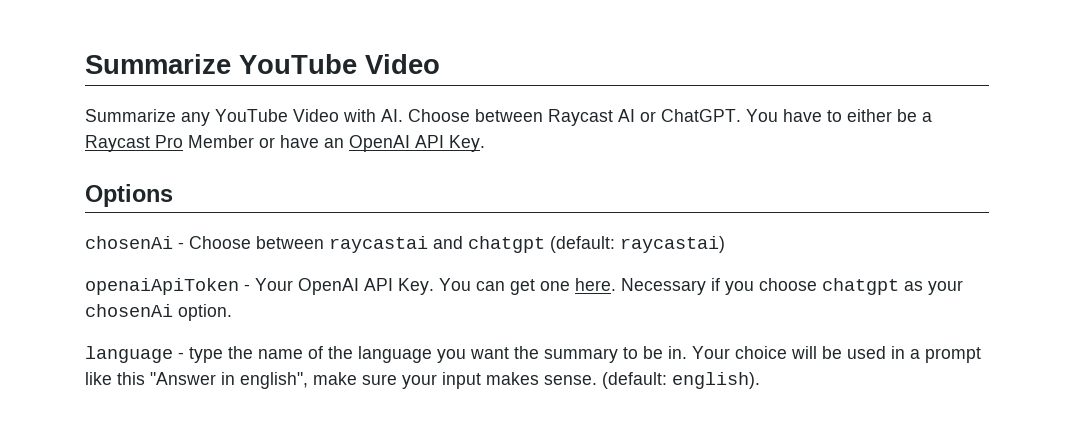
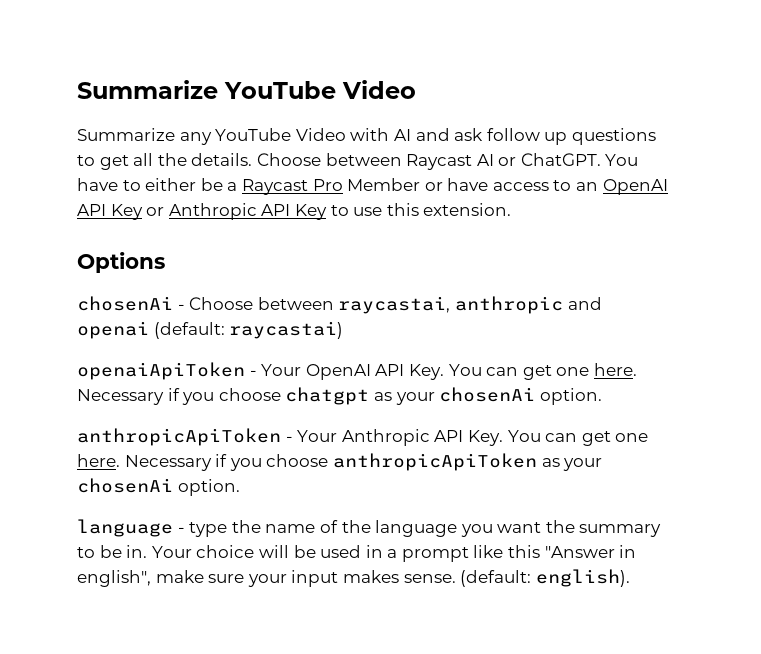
[381,109,403,122] AI. -> [393,128,656,145] [77,153,253,170] AI and ask follow up questions to get all the details.
(319, 141) none -> [492,180,572,191] access to
[449,135,485,152] Key. -> [110,203,512,220] Key or Anthropic API Key to use this extension.
[329,236,545,253] raycastai and chatgpt -> [338,296,602,314] [77,321,149,339] raycastai, anthropic and openai
(232, 312) none -> [77,428,649,446] [77,453,603,471] [77,478,240,496] // anthropicApiToken - Your Anthropic API Key. You can get one here. Necessary if you choose anthropicApiToken as your chosenAi option.

